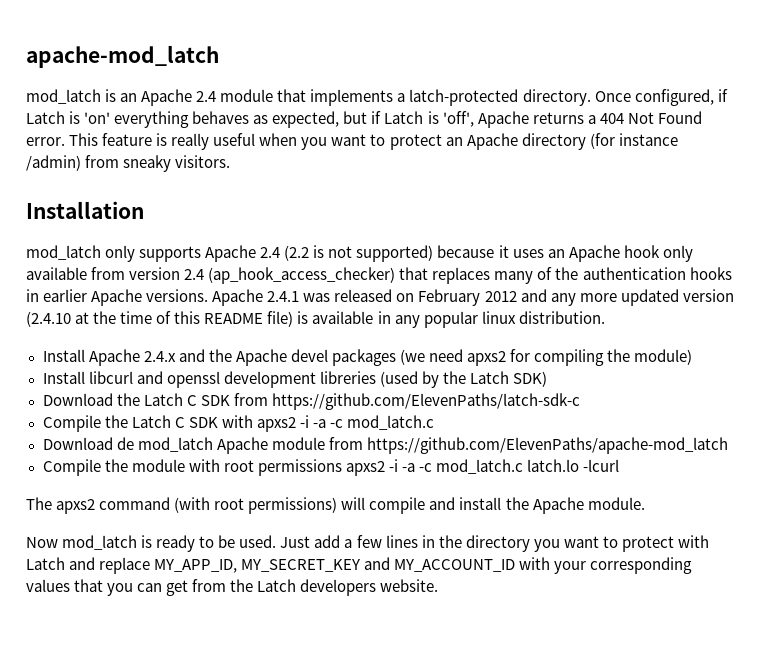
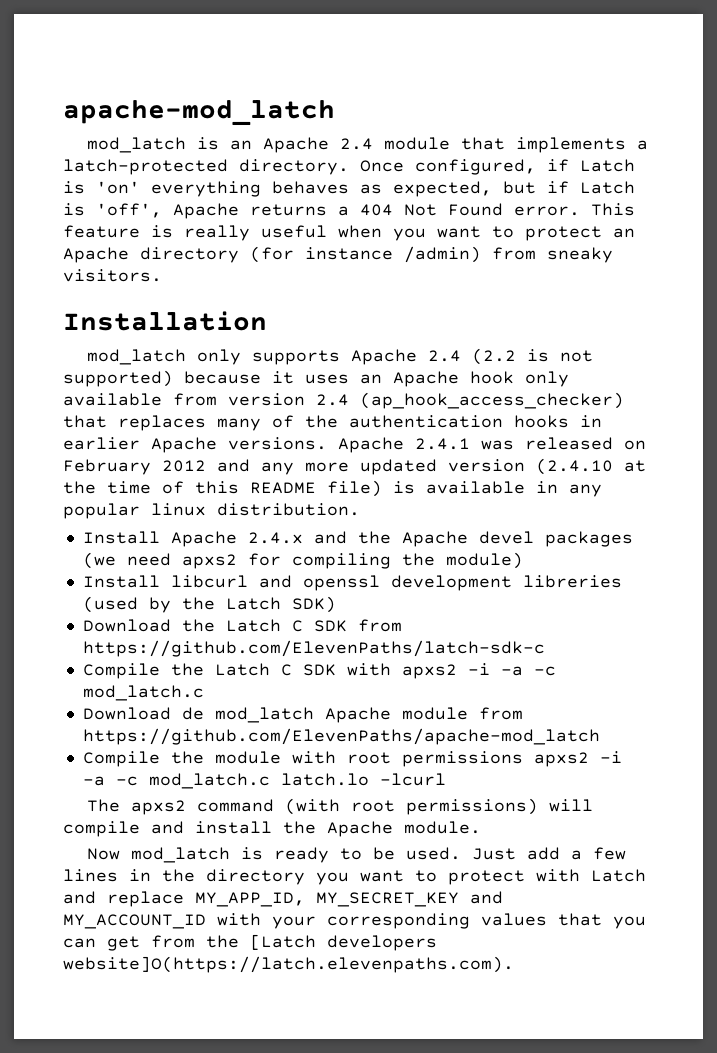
[257,579,439,596] Latch developers website. -> [250,934,437,951] [63,956,514,973] [Latch developers website]O(https://latch.elevenpaths.com).

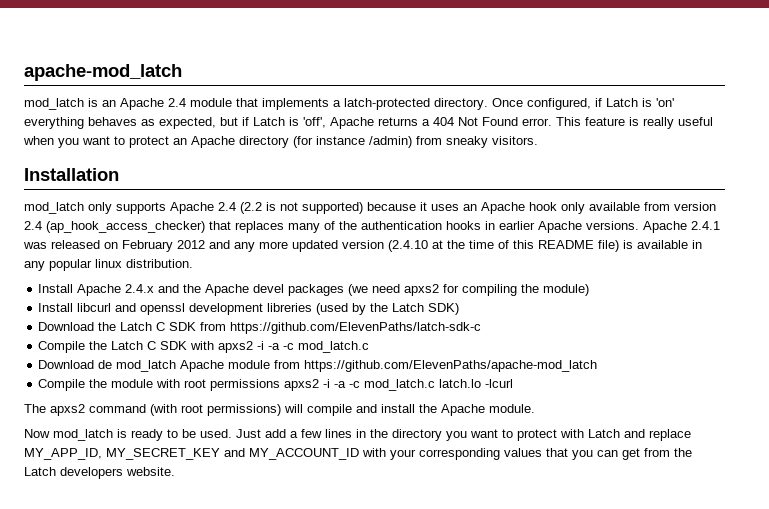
[250,934,437,951] [63,956,514,973] [Latch developers website]O(https://latch.elevenpaths.com). -> [24,467,175,479] Latch developers website.

